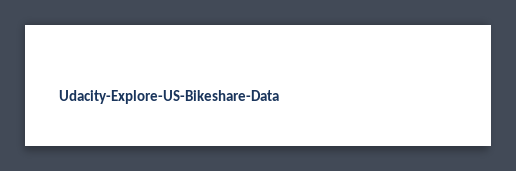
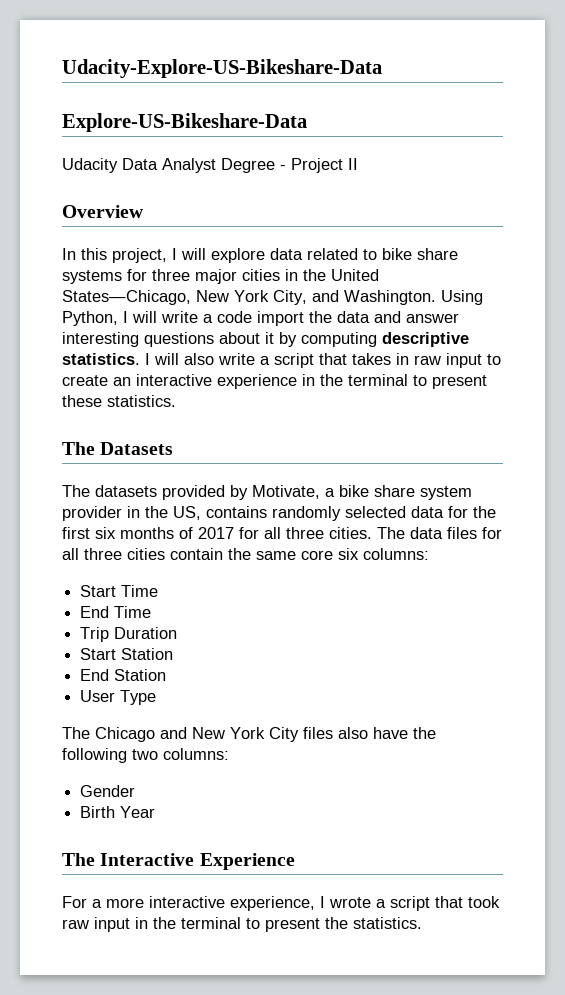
(279, 97) none -> [62,113,307,132] [62,158,358,173] [62,205,143,218] [62,248,458,263] [62,269,379,284] [62,290,483,305] [62,311,459,326] [62,332,469,347] [62,353,501,368] [62,374,487,389] [62,395,176,407] [62,442,174,455] [62,485,472,500] [62,506,496,521] [62,527,502,539] [62,548,429,560] [80,585,159,597] [80,606,152,618] [80,627,178,642] [80,648,174,660] [80,669,167,681] [80,690,157,705] [62,727,436,742] [62,748,229,763] [80,785,136,797] [80,806,156,818] [62,853,295,870] [62,896,500,911] [62,917,422,932] // Explore-US-Bikeshare-Data // Udacity Data Analyst Degree - Project II // Overview // In this project, I will explore data related to bike share systems for three major cities in the United States—Chicago, New York City, and Washington. Using Python, I will write a code import the data and answer interesting questions about it by computing descriptive statistics. I will also write a script that takes in raw input to create an interactive experience in the terminal to present these statistics. // The Datasets // The datasets provided by Motivate, a bike share system provider in the US, contains randomly selected data for the first six months of 2017 for all three cities. The data files for all three cities contain the same core six columns: // Start Time // End Time // Trip Duration // Start Station // End Station // User Type // The Chicago and New York City files also have the following two columns: // Gender // Birth Year // The Interactive Experience // For a more interactive experience, I wrote a script that took raw input in the terminal to present the statistics.

